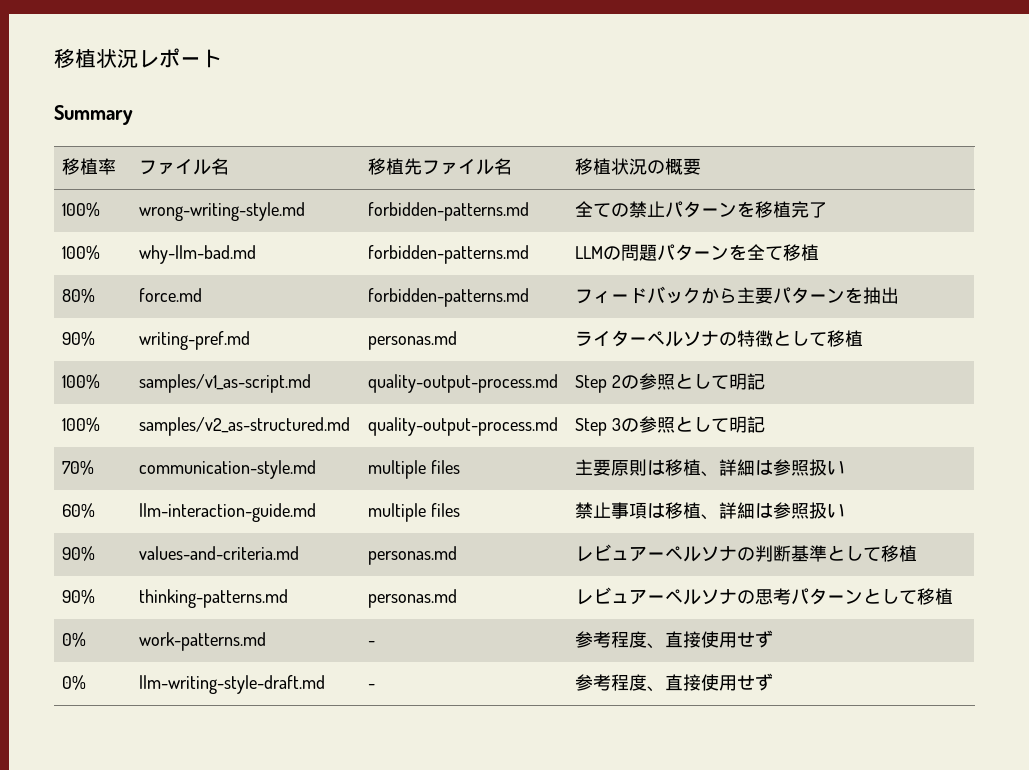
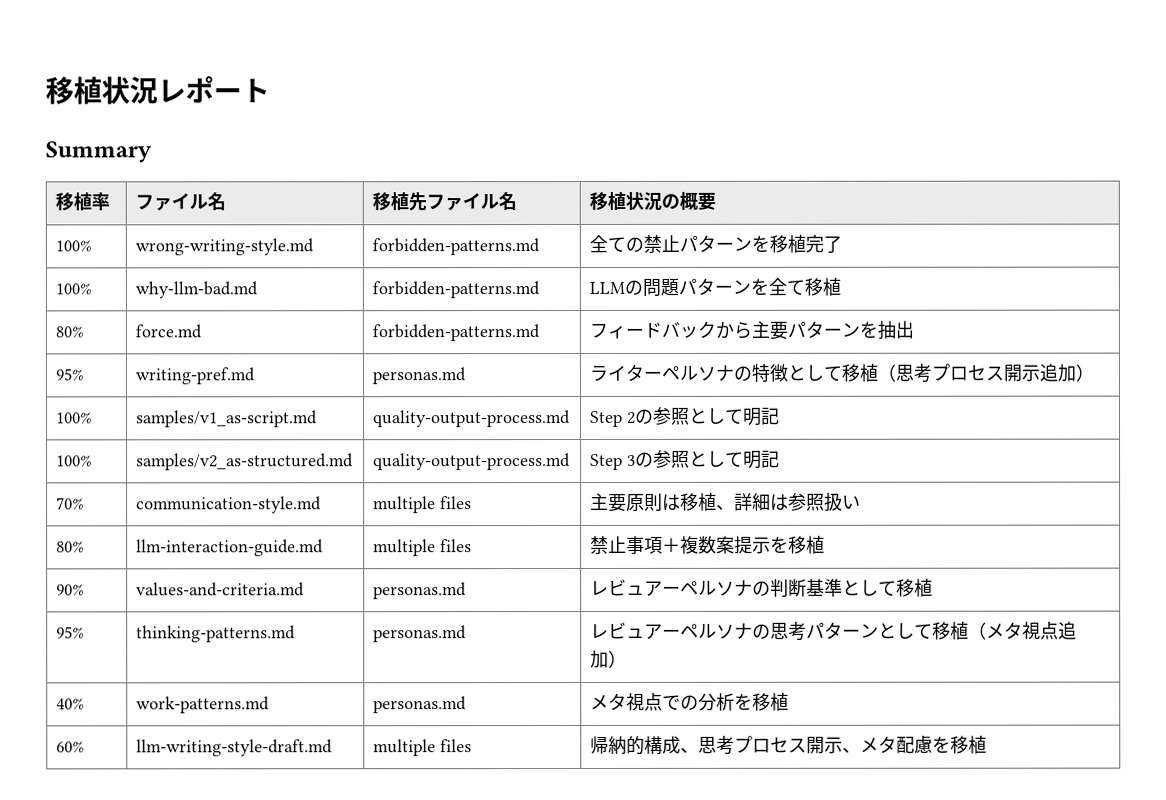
[62,331,96,346] 90% -> [54,368,83,381] 95%
(864, 338) none -> [876,363,1094,383] （思考プロセス開示追加）
[62,503,96,518] 60% -> [55,541,84,553] 80%
[647,502,846,520] は移植、詳細は参照扱い -> [661,534,825,554] ＋複数案提示を移植
[62,589,96,604] 90% -> [55,626,84,639] 95%
[62,632,87,647] [139,632,267,651] [368,641,376,646] [575,630,774,649] [62,675,87,690] [139,675,326,694] [368,684,376,689] [575,673,774,692] // 0% | work-patterns.md | - | 参考程度、直接使用せず // 0% | llm-writing-style-draft.md | - | 参考程度、直接使用せず -> [967,621,1077,640] [589,649,627,668] [55,698,84,710] [135,696,270,714] [372,696,467,714] [589,691,789,711] [55,741,84,753] [135,739,333,757] [372,739,472,757] [589,734,987,755] （メタ視点追加） // 40% | work-patterns.md | personas.md | メタ視点での分析を移植 // 60% | llm-writing-style-draft.md | multiple files | 帰納的構成、思考プロセス開示、メタ配慮を移植

